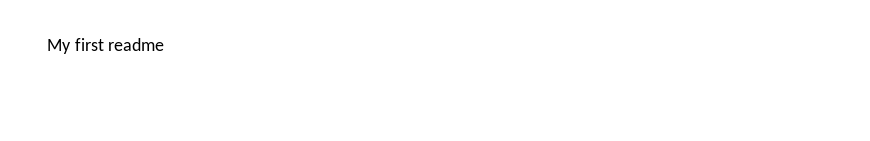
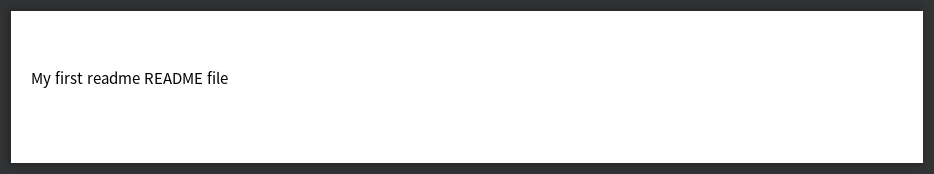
(165, 44) none -> [144,71,229,84] README file

